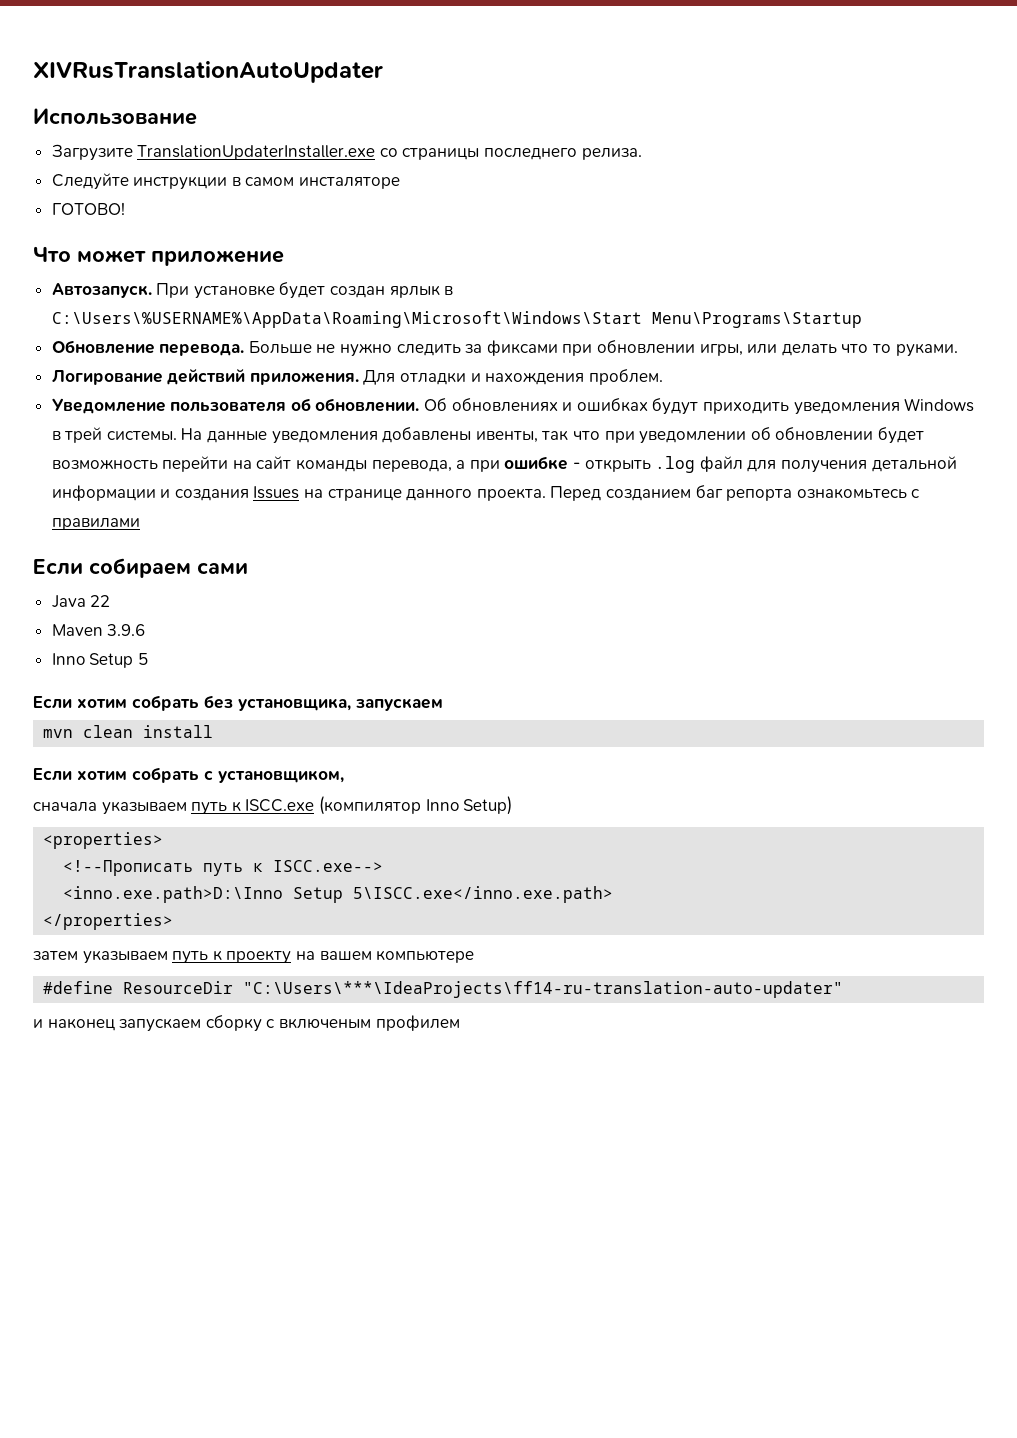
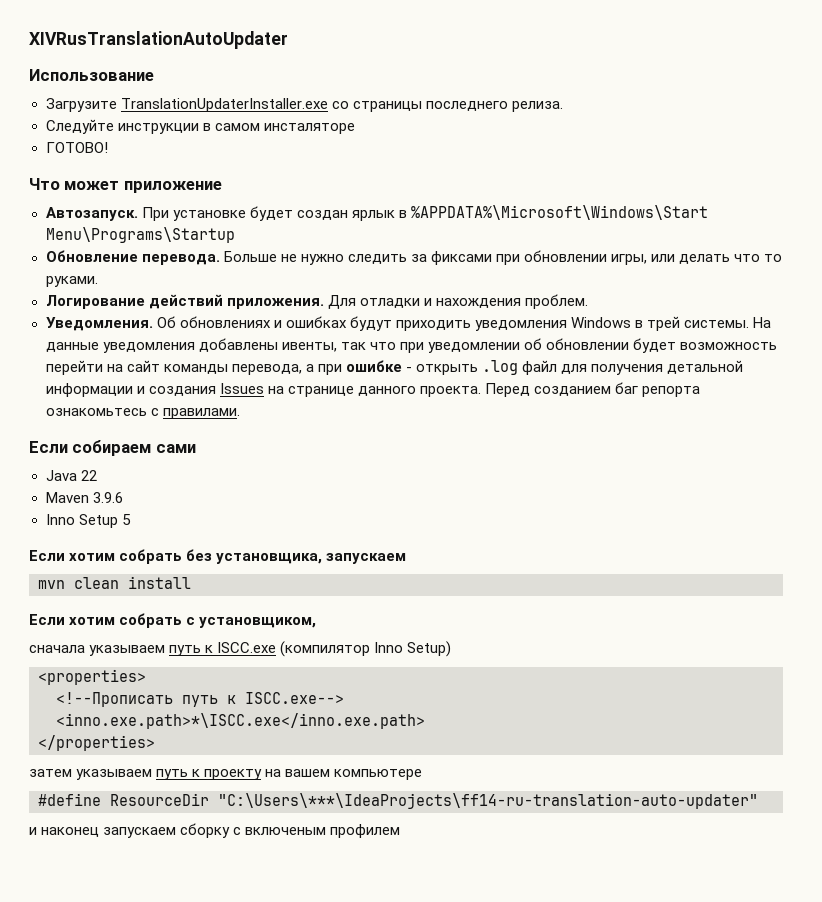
[51,311,642,328] C:\Users\%USERNAME%\AppData\Roaming\Microsoft\Windows\Start -> [410,205,708,220] %APPDATA%\Microsoft\Windows\Start
[51,398,420,414] Уведомление пользователя об обновлении. -> [45,317,153,331] Уведомления.
[51,518,140,530] правилами -> [162,408,240,419] правилами.
[63,886,614,903] <inno.exe.path>D:\Inno Setup 5\ISCC.exe</inno.exe.path> -> [56,713,425,729] <inno.exe.path>*\ISCC.exe</inno.exe.path>

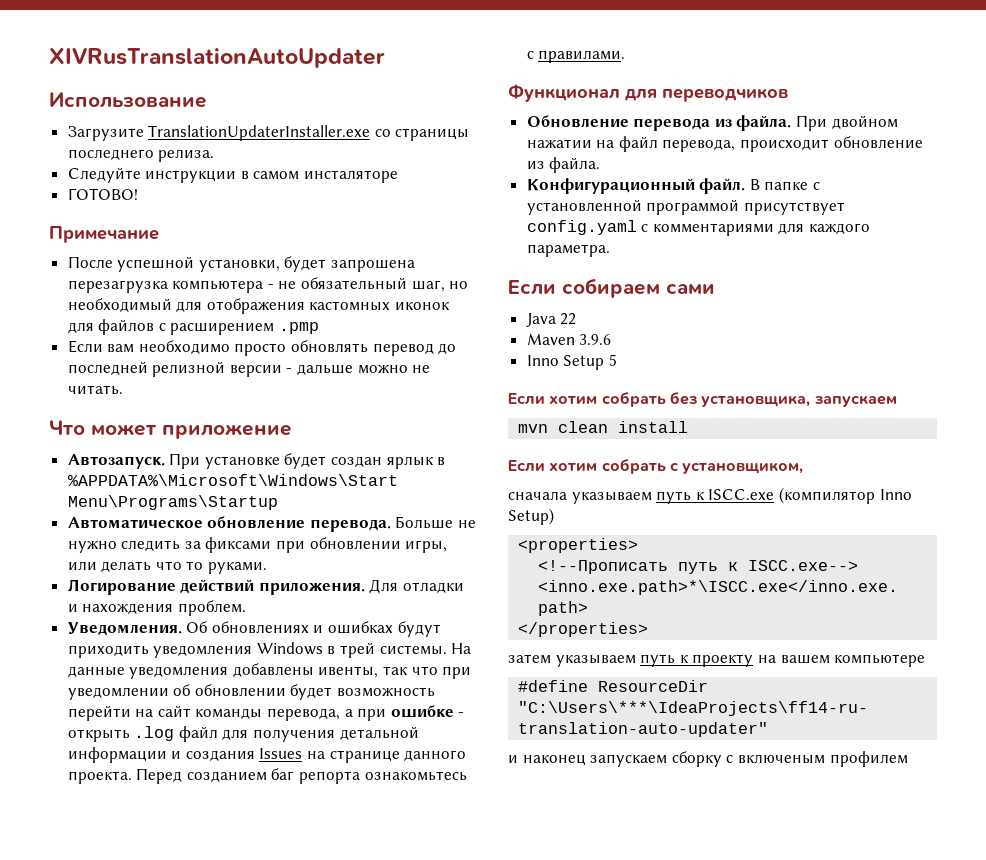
(108, 147) none -> [49,226,159,243] [67,256,416,272] [67,277,469,293] [67,298,451,314] [67,319,320,335] [67,340,457,356] [67,361,431,377] [67,385,123,395] // Примечание // После успешной установки, будет запрошена перезагрузка компьютера - не обязательный шаг, но необходимый для отображения кастомных иконок для файлов с расширением .pmp // Если вам необходимо просто обновлять перевод до последней релизной версии - дальше можно не читать.
[45,250,138,262] Обновление -> [67,516,306,529] Автоматическое обновление
(240, 413) none -> [508,84,788,102] [526,115,898,131] [526,136,923,152] [526,157,601,173] [526,178,821,194] [526,199,845,215] [526,220,871,236] [526,244,610,257] // Функционал для переводчиков // Обновление перевода из файла. При двойном нажатии на файл перевода, происходит обновление из файла. // Конфигурационный файл. В папке с установленной программой присутствует config.yaml с комментариями для каждого параметра.

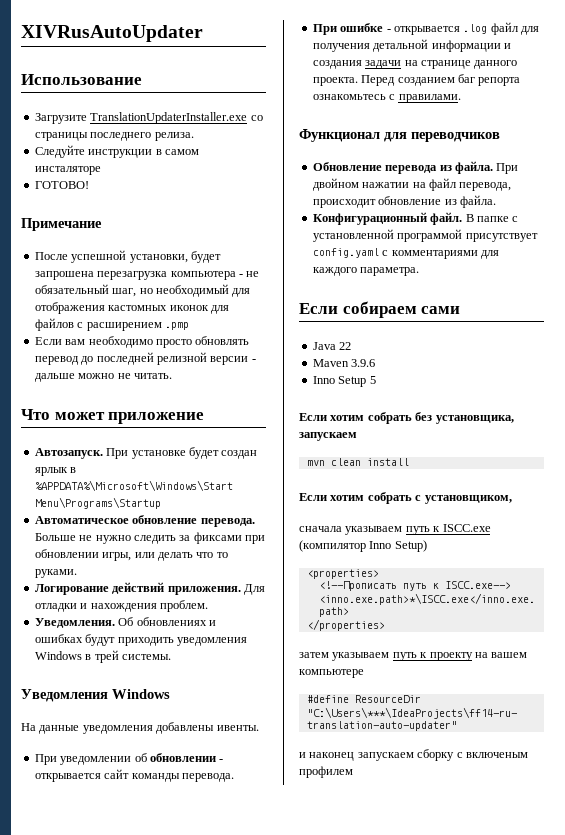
[49,48,385,68] XIVRusTranslationAutoUpdater -> [21,25,203,42] XIVRusAutoUpdater
(447, 650) none -> [21,689,170,702] // Уведомления Windows //
[318,666,472,679] [67,684,436,700] [67,705,387,721] ивенты, так что при уведомлении об обновлении будет возможность перейти на сайт команды перевода, а при -> [216,725,259,731] [34,753,224,765] [34,769,234,782] [312,24,337,35] ивенты. // При уведомлении об обновлении - открывается сайт команды перевода. // При
[67,729,130,742] открыть -> [393,26,460,35] открывается
[259,748,303,759] Issues -> [365,60,402,69] задачи

